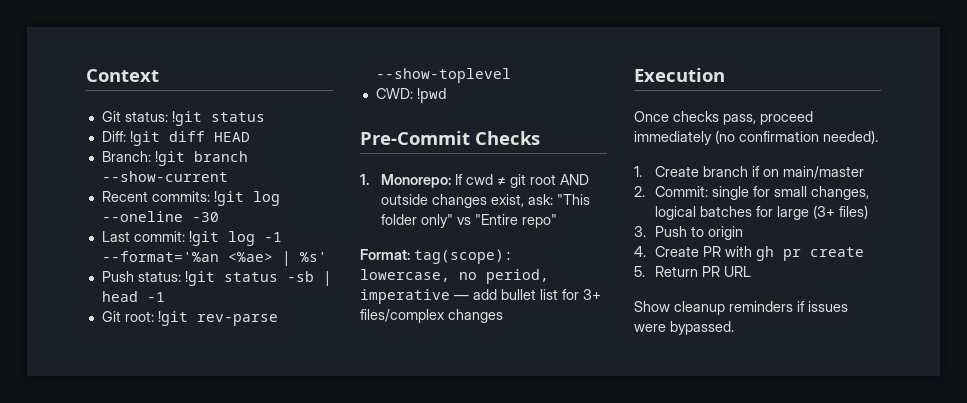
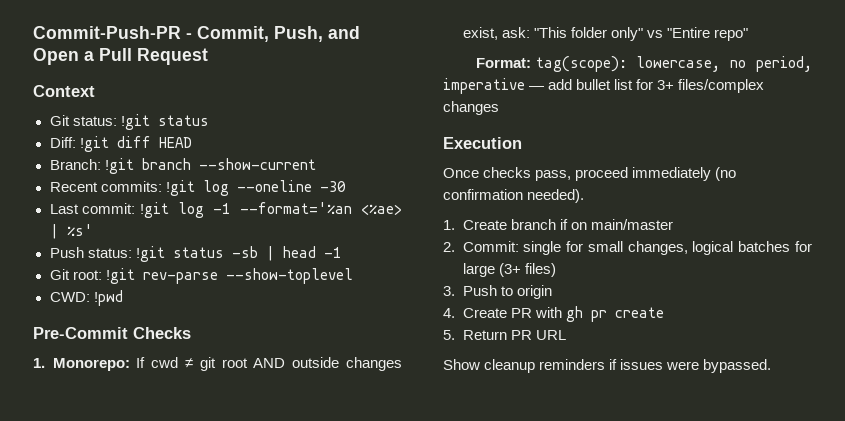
(86, 75) none -> [33,26,360,42] [33,48,208,65] Commit-Push-PR - Commit, Push, and Open a Pull Request //

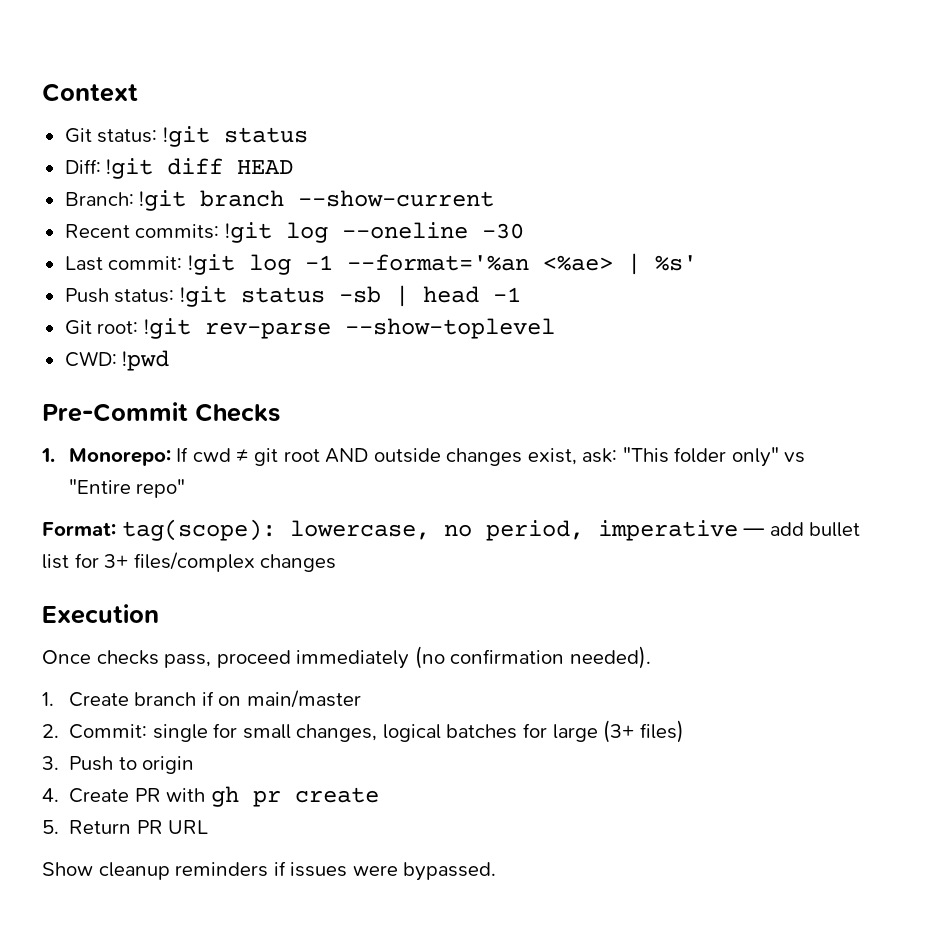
[33,26,360,42] [33,48,208,65] Commit-Push-PR - Commit, Push, and Open a Pull Request // -> (42, 92) none

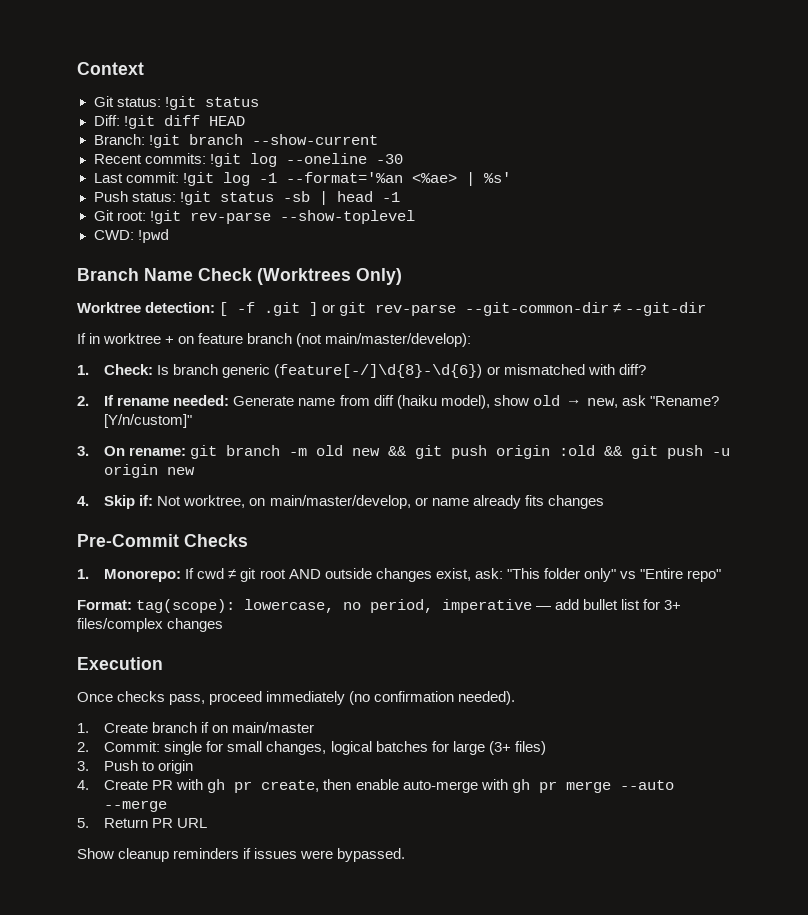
(170, 360) none -> [77,268,402,285] [77,302,707,316] [77,333,472,347] [77,364,646,378] [77,395,719,409] [104,414,193,428] [77,445,731,459] [104,464,196,478] [77,495,604,509] // Branch Name Check (Worktrees Only) // Worktree detection: [ -f .git ] or git rev-parse --git-common-dir ≠ --git-dir // If in worktree + on feature branch (not main/master/develop): // 1. Check: Is branch generic (feature[-/]\d{8}-\d{6}) or mismatched with diff? // 2. If rename needed: Generate name from diff (haiku model), show old → new, ask "Rename? [Y/n/custom]" // 3. On rename: git branch -m old new && git push origin :old && git push -u origin new // 4. Skip if: Not worktree, on main/master/develop, or name already fits changes
[294,787,379,803] create -> [261,779,674,793] [104,800,168,812] create, then enable auto-merge with gh pr merge --auto --merge

